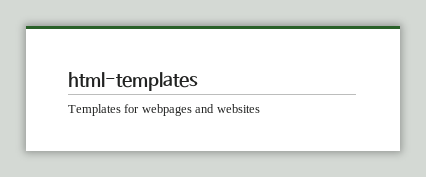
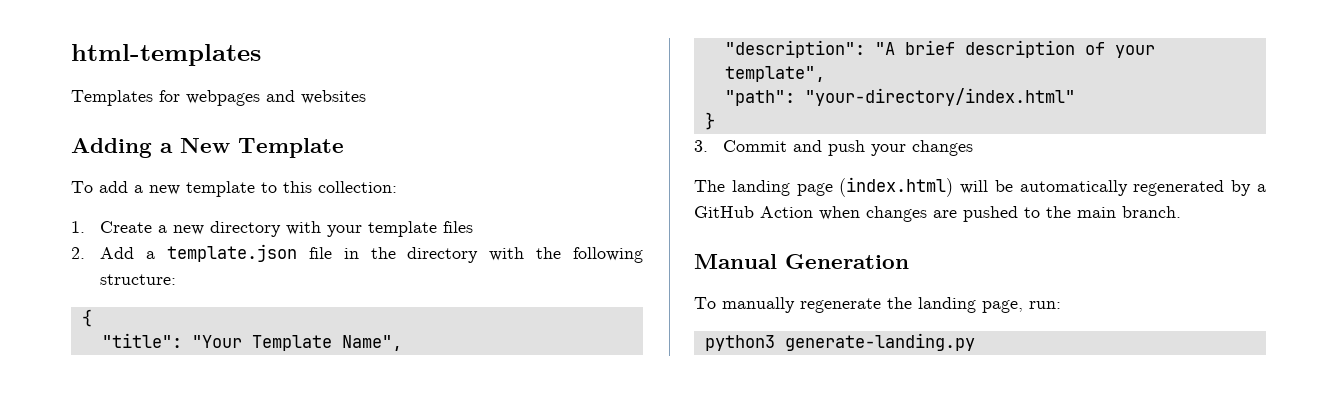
(260, 108) none -> [71,138,344,158] [71,181,397,197] [71,221,474,237] [71,244,643,263] [100,274,177,285] [81,309,92,327] [101,333,402,351] [724,40,1155,58] [724,66,825,82] [724,88,1075,106] [704,112,715,130] [694,140,974,156] [694,177,1266,197] [694,206,1181,222] [694,254,909,269] [694,297,1061,313] [704,333,975,351] // Adding a New Template // To add a new template to this collection: // 1. Create a new directory with your template files // 2. Add a template.json file in the directory with the following structure: // { // "title": "Your Template Name", // "description": "A brief description of your template", // "path": "your-directory/index.html" // } // 3. Commit and push your changes // The landing page (index.html) will be automatically regenerated by a GitHub Action when changes are pushed to the main branch. // Manual Generation // To manually regenerate the landing page, run: // python3 generate-landing.py

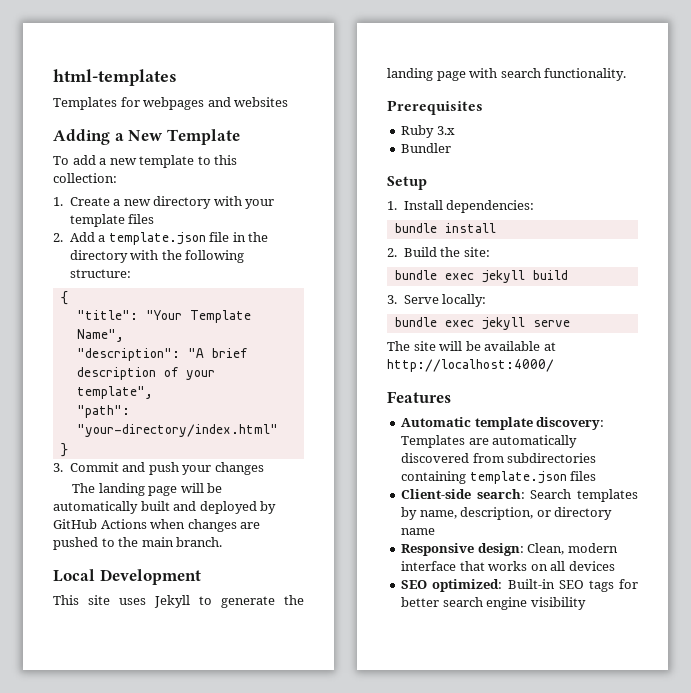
[839,177,954,197] (index.html) -> (178, 491) none
[1133,180,1266,196] [694,206,813,218] regenerated by a GitHub Action -> [140,501,277,514] [53,519,147,529] built and deployed by GitHub Actions
[694,254,909,269] [694,297,1061,313] [704,333,975,351] Manual Generation // To manually regenerate the landing page, run: // python3 generate-landing.py -> [53,569,201,585] [53,595,304,608] [387,68,627,81] [387,100,483,115] [401,125,455,138] [401,143,452,153] [387,176,427,190] [387,200,535,213] [394,223,496,233] [387,247,490,257] [394,270,568,283] [387,294,487,307] [394,317,570,330] [387,341,556,351] [387,359,554,372] [387,391,451,403] [401,417,605,430] [401,435,578,448] [401,453,597,463] [401,471,597,484] [401,489,638,502] [401,507,613,520] [401,528,436,535] [401,543,618,556] [401,561,615,571] [401,579,638,592] [401,597,586,610] Local Development // This site uses Jekyll to generate the landing page with search functionality. // Prerequisites // Ruby 3.x // Bundler // Setup // 1. Install dependencies: // bundle install // 2. Build the site: // bundle exec jekyll build // 3. Serve locally: // bundle exec jekyll serve // The site will be available at http://localhost:4000/ // Features // Automatic template discovery: Templates are automatically discovered from subdirectories containing template.json files // Client-side search: Search templates by name, description, or directory name // Responsive design: Clean, modern interface that works on all devices // SEO optimized: Built-in SEO tags for better search engine visibility

